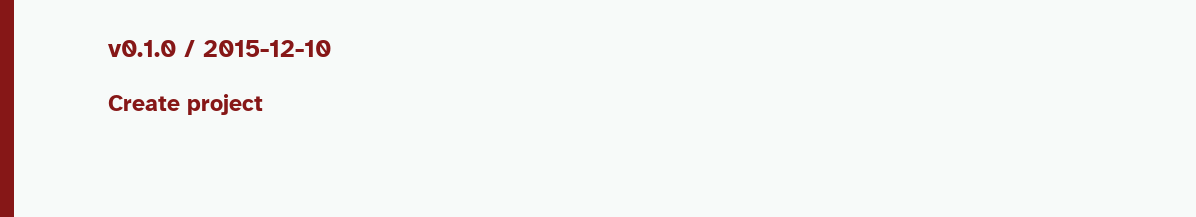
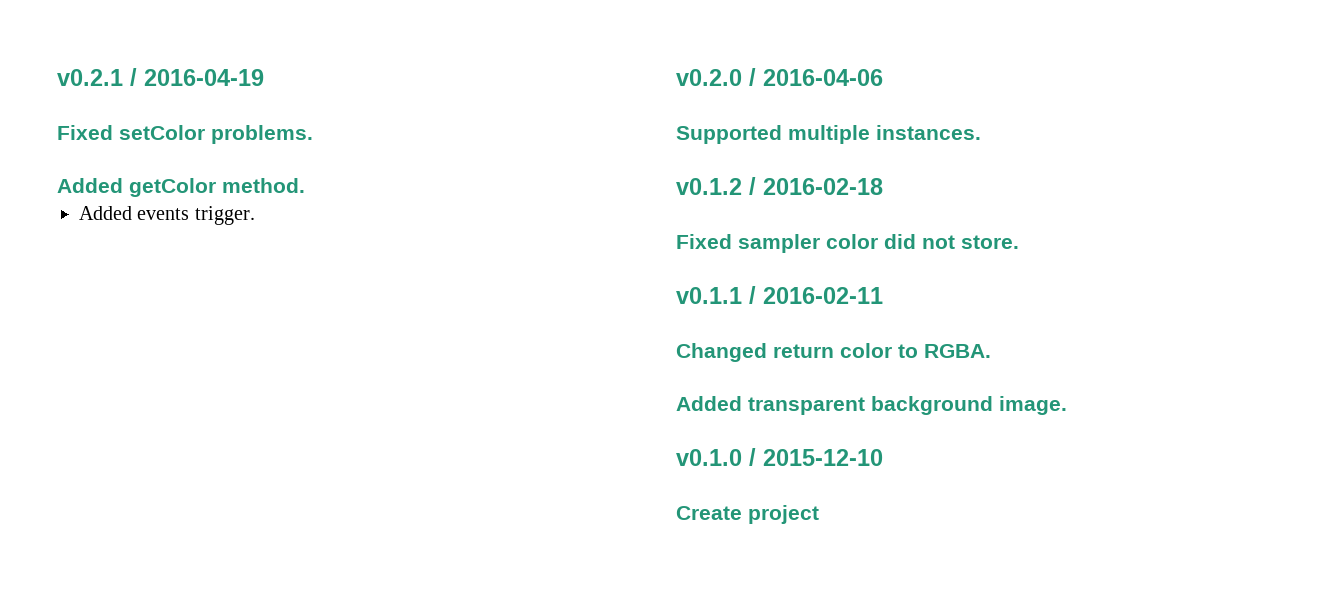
(108, 48) none -> [57,68,264,86] [57,125,313,144] [57,178,305,197] [79,206,255,225] [676,68,883,86] [676,125,981,144] [676,177,883,195] [676,234,1019,253] [676,286,883,304] [676,343,991,362] [676,396,1067,415] v0.2.1 / 2016-04-19 // Fixed setColor problems. // Added getColor method. // Added events trigger. // v0.2.0 / 2016-04-06 // Supported multiple instances. // v0.1.2 / 2016-02-18 // Fixed sampler color did not store. // v0.1.1 / 2016-02-11 // Changed return color to RGBA. // Added transparent background image. //

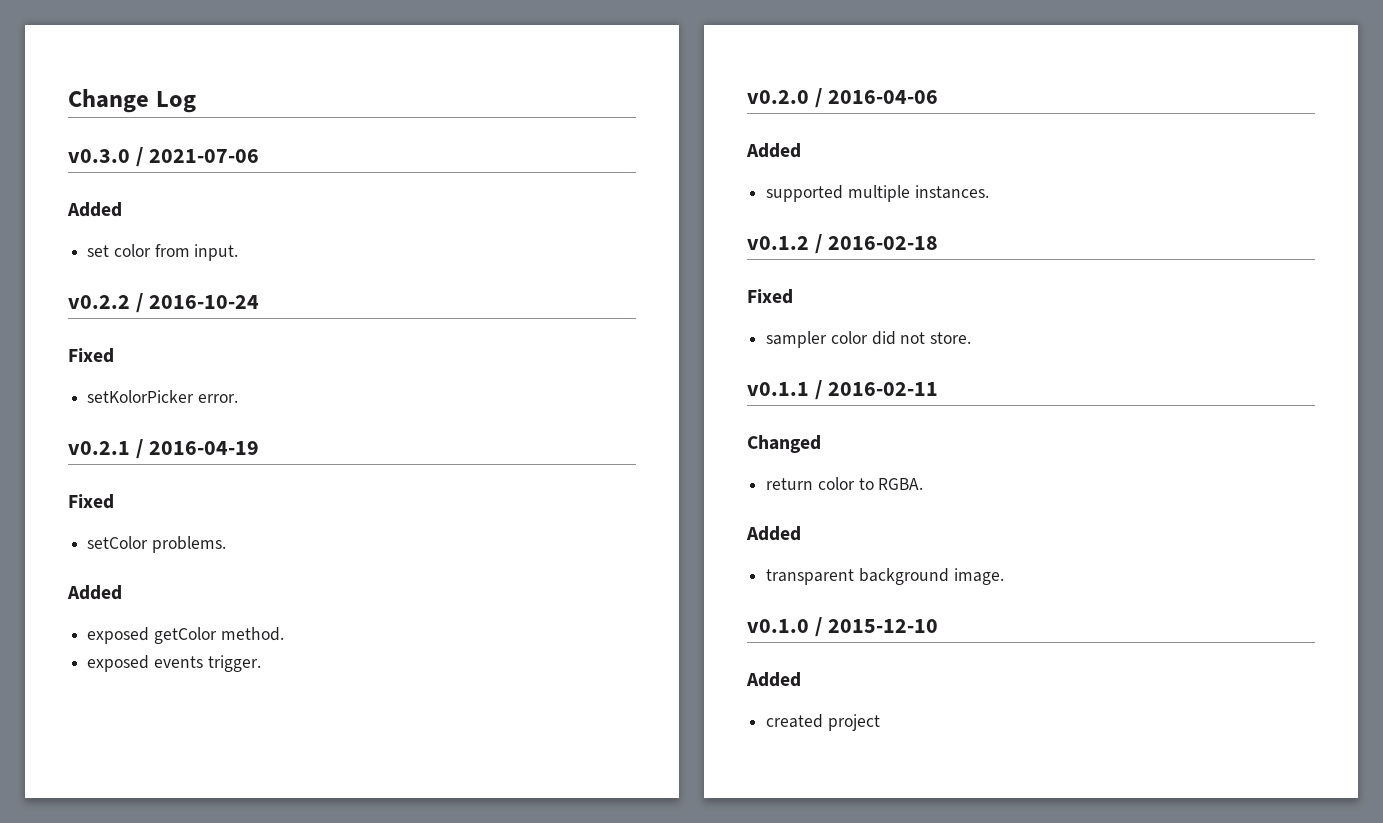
(57, 77) none -> [68,89,196,113] [68,147,259,167] [67,202,122,217] [87,244,239,261] [68,293,259,313] [68,348,114,363] [87,390,238,403] Change Log // v0.3.0 / 2021-07-06 // Added // set color from input. // v0.2.2 / 2016-10-24 // Fixed // setKolorPicker error. //
(113, 132) none -> (114, 501) //
(123, 185) none -> [87,627,150,644] // exposed
[79,206,132,220] Added -> [87,655,150,672] exposed
[676,125,782,144] Supported -> [746,143,801,158] [766,185,844,202] Added // supported
(732, 241) none -> (793, 296) //
(767, 352) none -> (821, 444) //
(742, 403) none -> (801, 533) //
[676,506,742,520] Create -> [746,672,801,687] [766,714,824,728] Added // created

